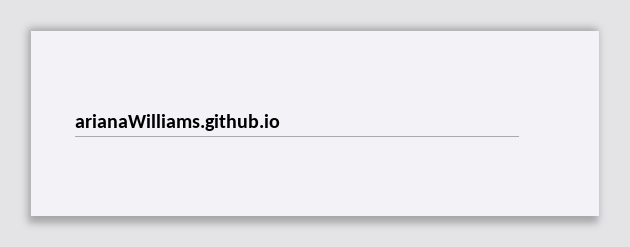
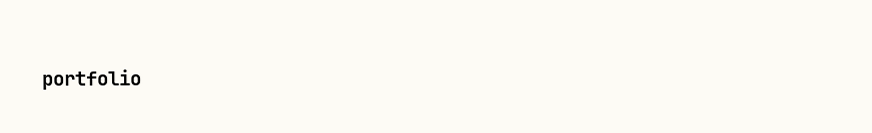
[75,114,280,131] arianaWilliams.github.io -> [42,69,142,90] portfolio

